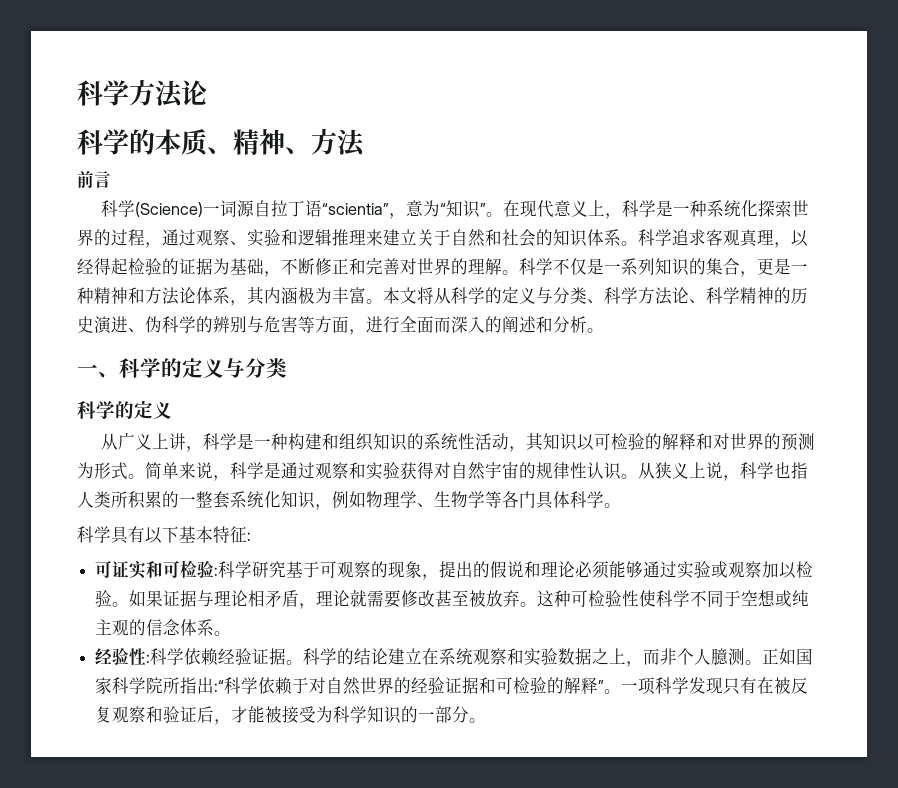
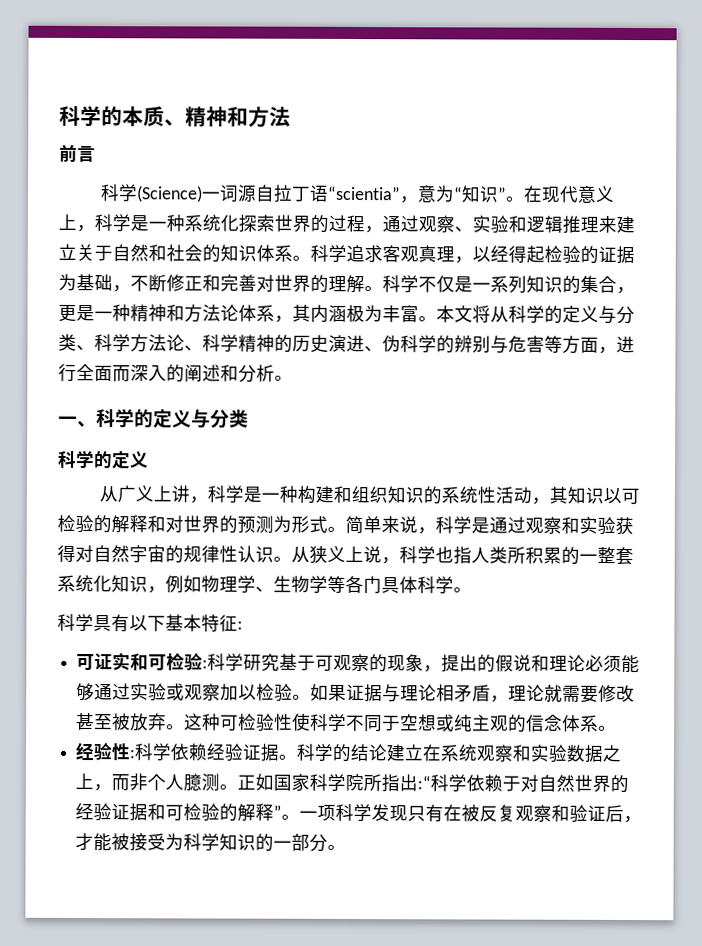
[77,80,207,108] [77,129,129,155] 科学方法论 // 科学 -> [59,105,102,127] 科学
[285,147,311,154] 、 -> [227,106,249,127] 和

